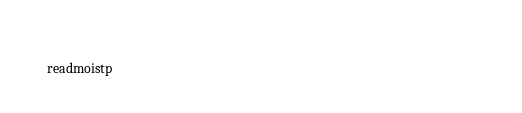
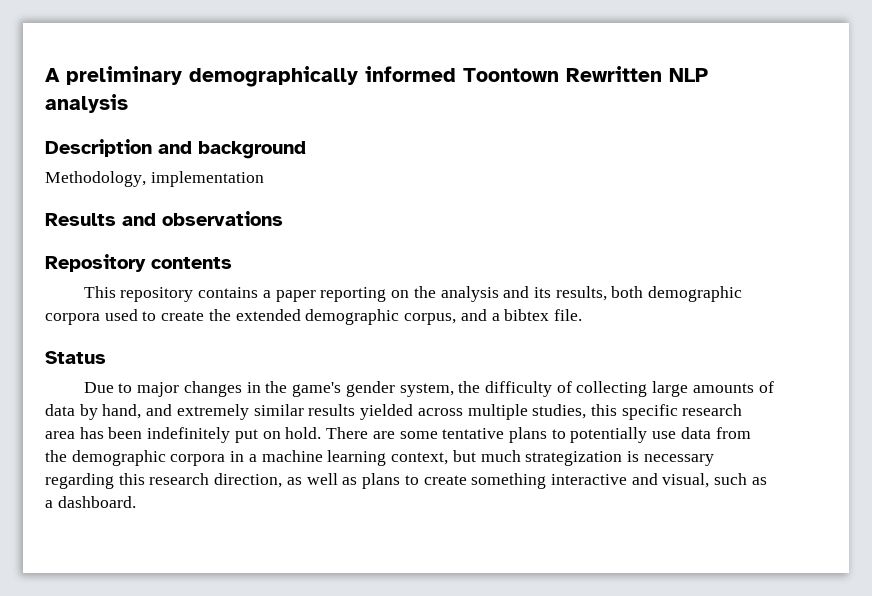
[47,62,112,76] readmoistp -> [45,66,708,87] [45,94,128,113] [45,139,306,159] [45,171,264,187] [45,211,283,226] [45,254,232,272] [83,286,743,302] [45,309,582,325] [45,351,106,364] [83,381,774,397] [45,404,743,420] [45,427,751,443] [45,450,714,466] [45,473,767,489] [45,496,136,508] A preliminary demographically informed Toontown Rewritten NLP analysis // Description and background // Methodology, implementation // Results and observations // Repository contents // This repository contains a paper reporting on the analysis and its results, both demographic corpora used to create the extended demographic corpus, and a bibtex file. // Status // Due to major changes in the game's gender system, the difficulty of collecting large amounts of data by hand, and extremely similar results yielded across multiple studies, this specific research area has been indefinitely put on hold. There are some tentative plans to potentially use data from the demographic corpora in a machine learning context, but much strategization is necessary regarding this research direction, as well as plans to create something interactive and visual, such as a dashboard.

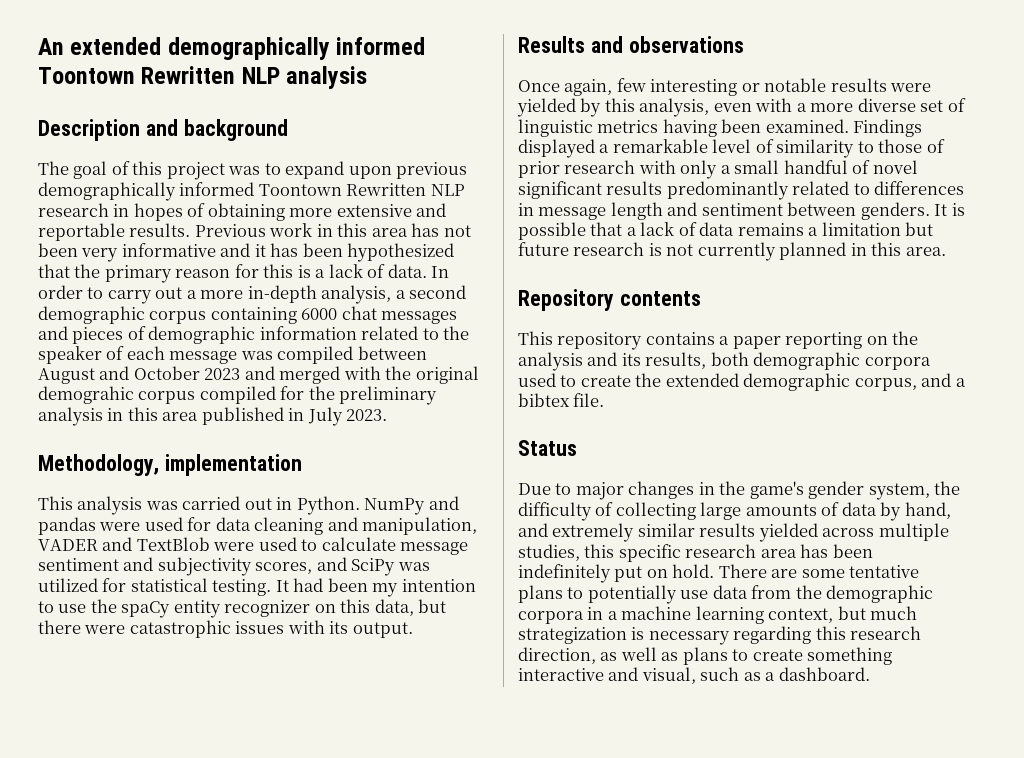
[45,66,182,85] A preliminary -> [38,37,162,55] An extended
[45,171,264,187] [45,211,283,226] Methodology, implementation // Results and observations -> [38,161,468,180] [38,182,465,201] [38,203,447,221] [38,223,471,241] [38,243,455,262] [38,264,450,283] [38,285,467,304] [38,306,458,324] [38,326,470,344] [38,346,427,364] [38,366,479,384] [38,386,438,405] [38,407,388,426] [38,454,302,476] [38,496,459,515] [38,517,478,535] [38,537,469,555] [38,557,430,576] [38,578,476,597] [38,599,447,618] [38,620,413,638] [518,36,744,53] [518,78,932,96] [517,98,966,117] [518,119,923,137] [518,139,945,158] [518,160,918,179] [518,181,965,200] [518,202,965,220] [518,222,934,240] [518,242,946,261] The goal of this project was to expand upon previous demographically informed Toontown Rewritten NLP research in hopes of obtaining more extensive and reportable results. Previous work in this area has not been very informative and it has been hypothesized that the primary reason for this is a lack of data. In order to carry out a more in-depth analysis, a second demographic corpus containing 6000 chat messages and pieces of demographic information related to the speaker of each message was compiled between August and October 2023 and merged with the original demograhic corpus compiled for the preliminary analysis in this area published in July 2023. // Methodology, implementation // This analysis was carried out in Python. NumPy and pandas were used for data cleaning and manipulation, VADER and TextBlob were used to calculate message sentiment and subjectivity scores, and SciPy was utilized for statistical testing. It had been my intention to use the spaCy entity recognizer on this data, but there were catastrophic issues with its output. // Results and observations // Once again, few interesting or notable results were yielded by this analysis, even with a more diverse set of linguistic metrics having been examined. Findings displayed a remarkable level of similarity to those of prior research with only a small handful of novel significant results predominantly related to differences in message length and sentiment between genders. It is possible that a lack of data remains a limitation but future research is not currently planned in this area.

